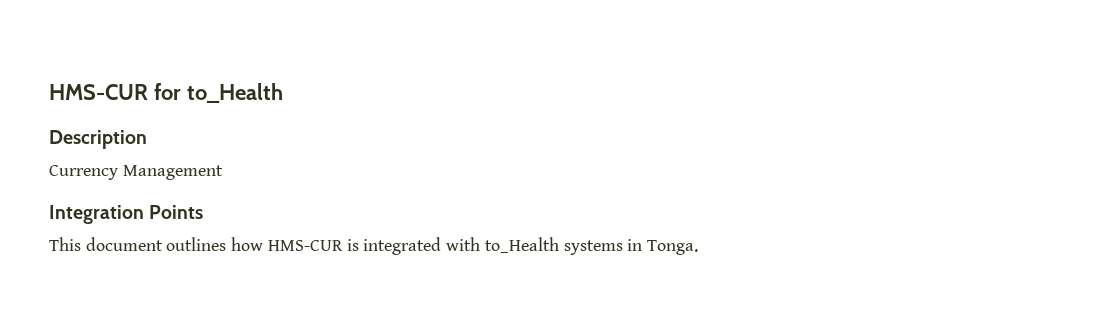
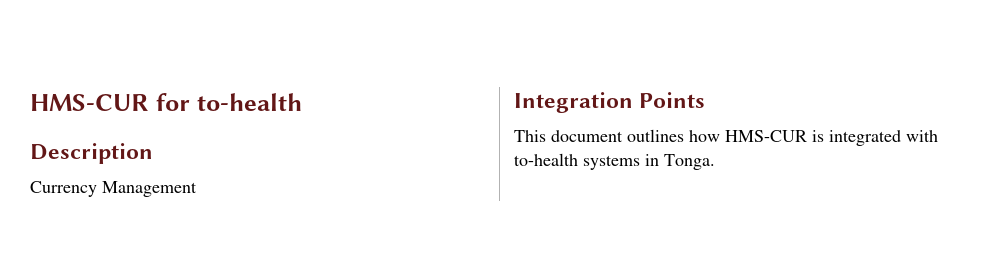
[186,83,283,103] to_Health -> [196,93,302,111] to-health
[484,237,559,253] to_Health -> [514,153,578,166] to-health

